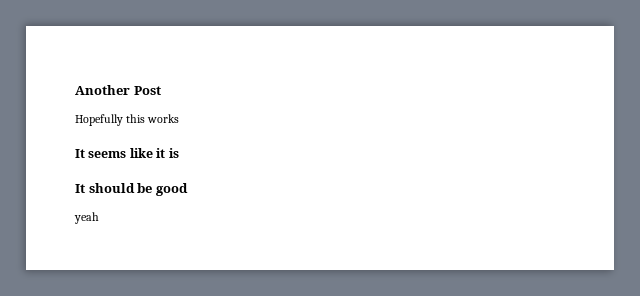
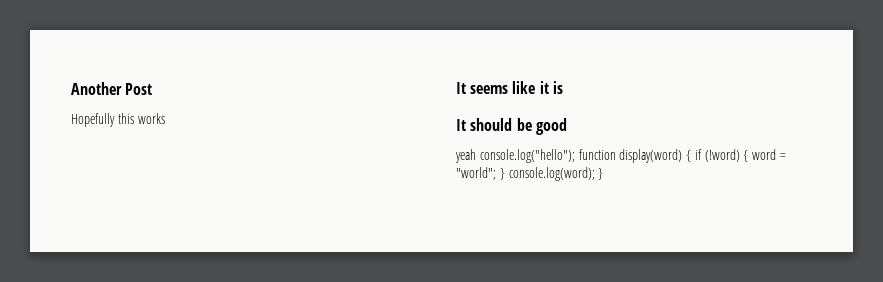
(99, 218) none -> [479,149,787,163] [456,167,604,181] console.log("hello"); function display(word) { if (!word) { word = "world"; } console.log(word); }

